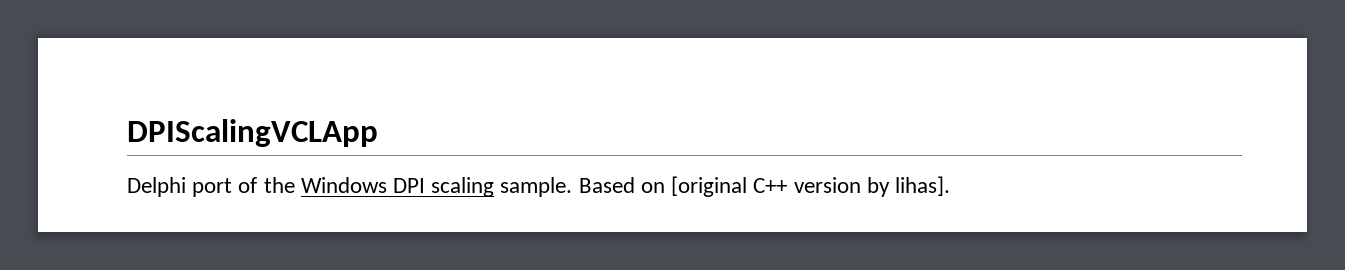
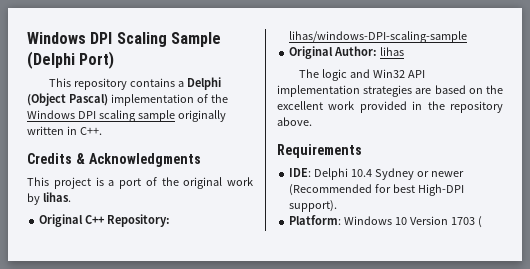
[127,119,378,147] [127,177,233,197] DPIScalingVCLApp // Delphi port -> [27,32,221,47] [27,51,115,69] [48,77,221,90] [27,93,194,106] Windows DPI Scaling Sample (Delphi Port) // This repository contains a Delphi (Object Pascal) implementation
[500,176,950,197] sample. Based on [original C++ version by lihas]. -> [137,110,226,122] [27,126,102,135] [27,153,201,167] [27,177,253,189] [27,192,71,205] [39,214,171,227] [289,31,468,43] [289,46,405,59] [298,69,425,81] [277,85,503,97] [277,101,503,113] [277,117,312,126] [277,144,362,158] [289,168,464,180] [289,184,465,196] [289,200,338,212] [289,215,482,228] sample originally written in C++. // Credits & Acknowledgments // This project is a port of the original work by lihas. // Original C++ Repository: lihas/windows-DPI-scaling-sample // Original Author: lihas // The logic and Win32 API implementation strategies are based on the excellent work provided in the repository above. // Requirements // IDE: Delphi 10.4 Sydney or newer (Recommended for best High-DPI support). // Platform: Windows 10 Version 1703 (

